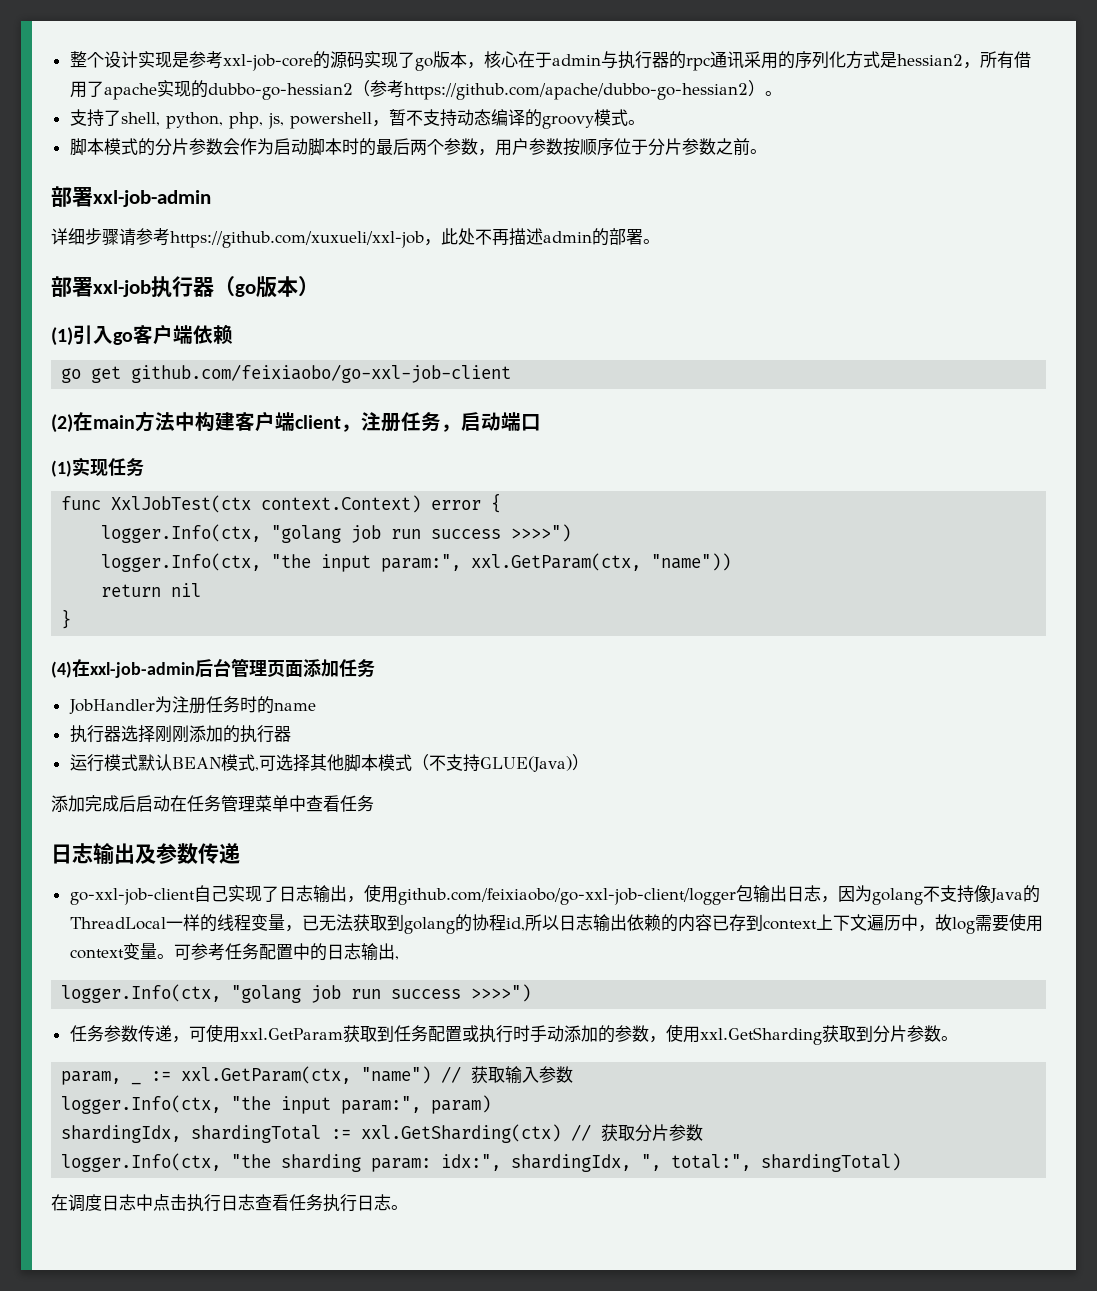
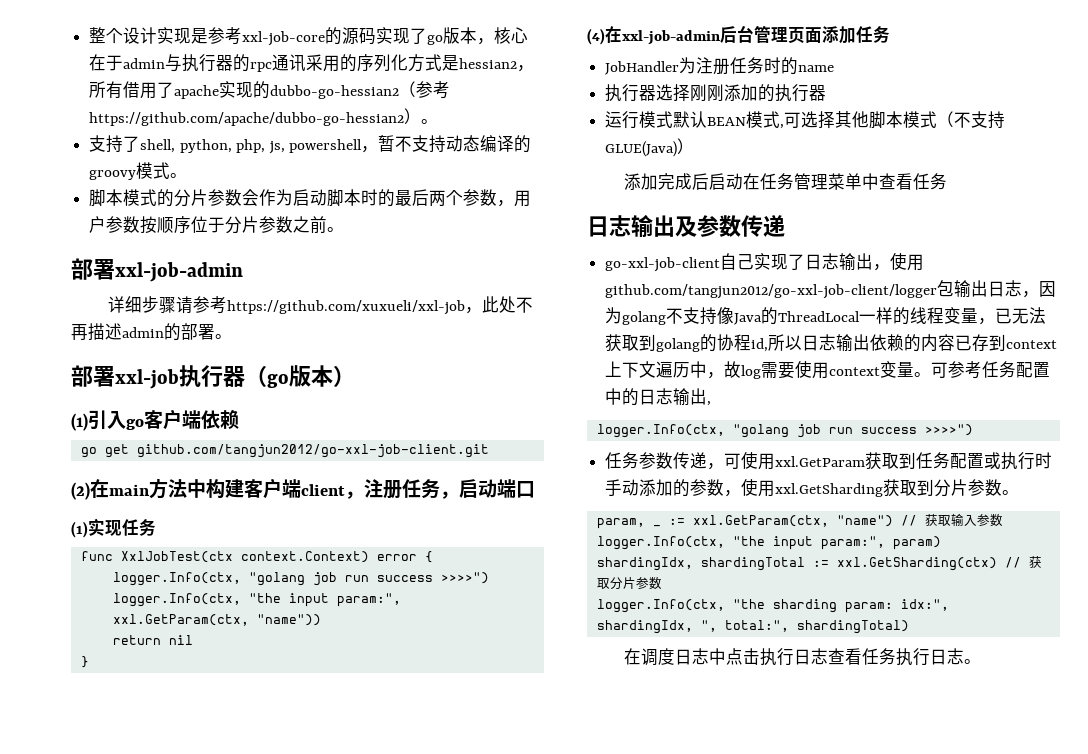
[131,364,512,383] github.com/feixiaobo/go-xxl-job-client -> [136,444,489,458] github.com/tangjun2012/go-xxl-job-client.git
[397,888,736,905] github.com/feixiaobo/go-xxl-job-client/logger -> [605,284,938,299] github.com/tangjun2012/go-xxl-job-client/logger

